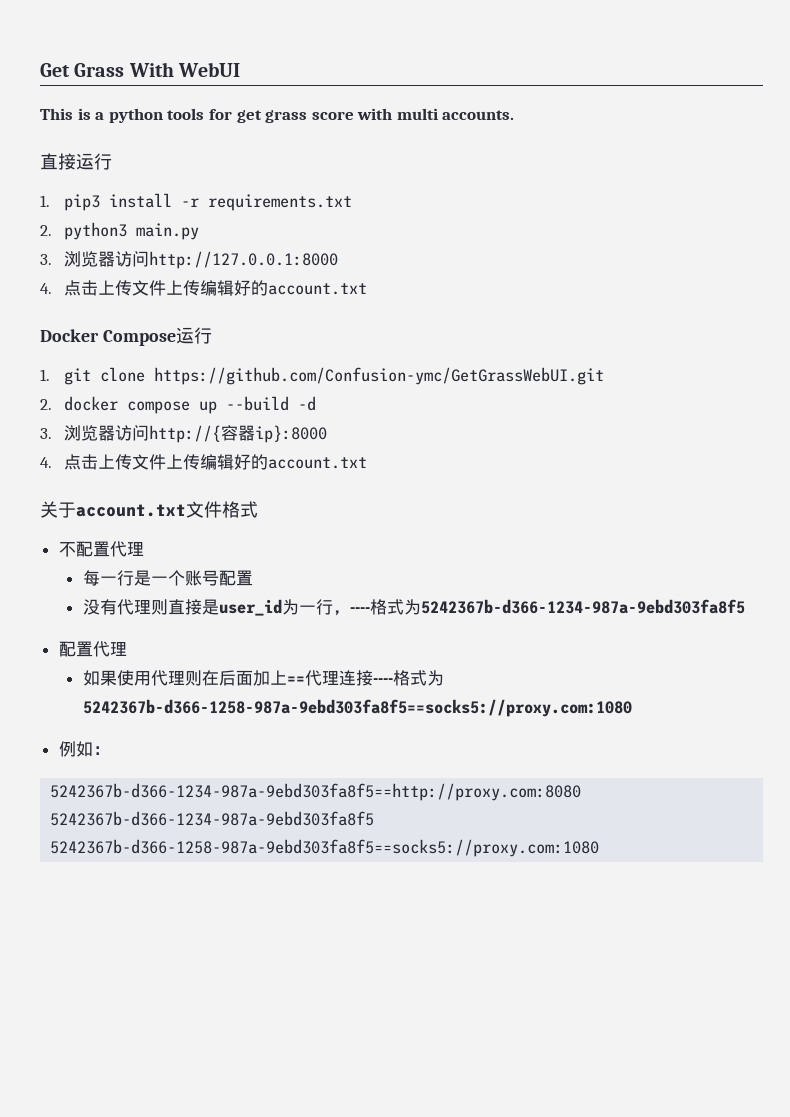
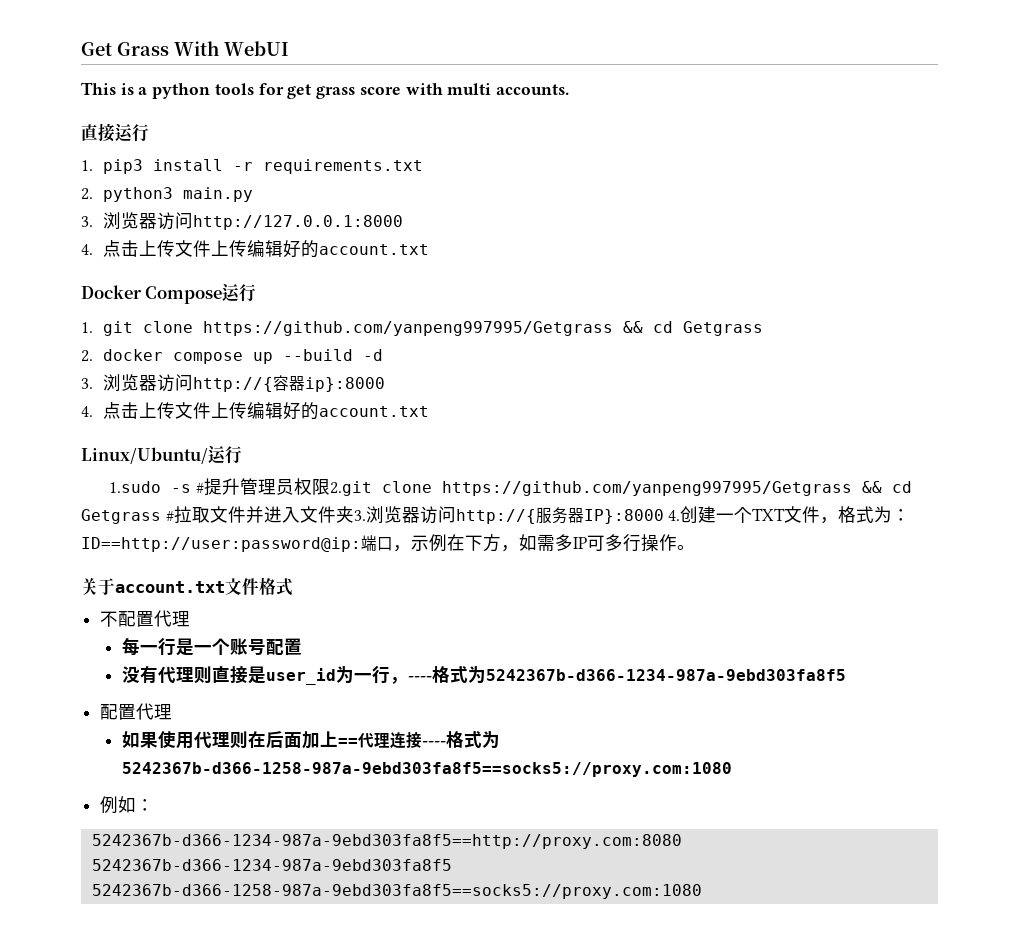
[153,367,604,385] https://github.com/Confusion-ymc/GetGrassWebUI.git -> [202,321,763,336] https://github.com/yanpeng997995/Getgrass && cd Getgrass
(367, 463) none -> [81,445,242,464] [109,478,913,496] [81,506,911,524] [81,534,695,552] // Linux/Ubuntu/运行 // 1.sudo -s #提升管理员权限2.git clone https://github.com/yanpeng997995/Getgrass && cd Getgrass #拉取文件并进入文件夹3.浏览器访问http://{服务器IP}:8000 4.创建一个TXT文件，格式为：ID==http://user:password@ip:端口，示例在下方，如需多IP可多行操作。

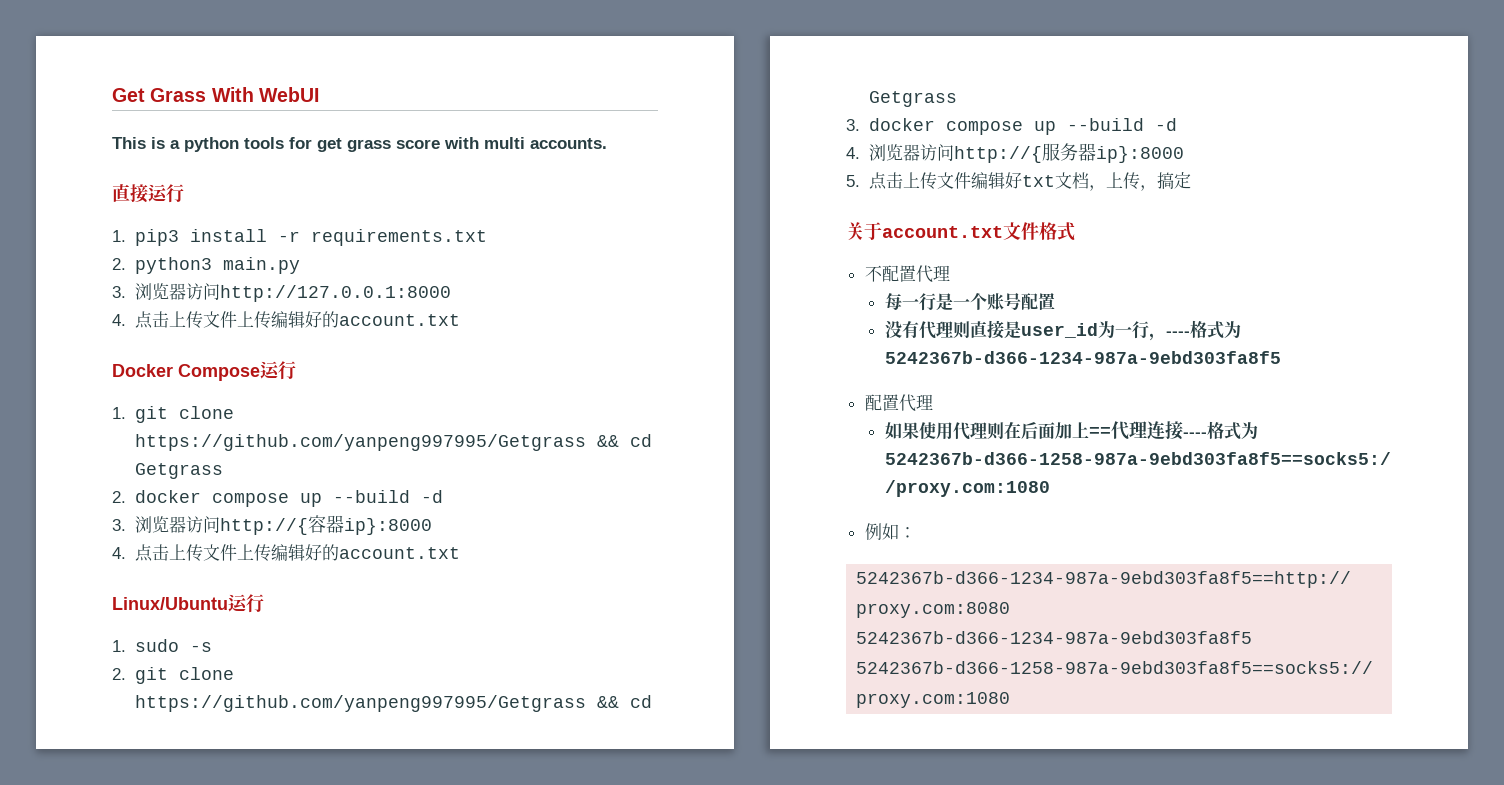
[81,445,242,464] [109,481,162,493] Linux/Ubuntu/运行 // 1.sudo -> [112,594,264,613] [112,639,179,652] Linux/Ubuntu运行 // 1. sudo
[196,478,913,496] [81,506,366,524] #提升管理员权限2.git clone https://github.com/yanpeng997995/Getgrass && cd Getgrass #拉取文件并进入文件夹3. -> [112,667,234,684] [134,695,652,712] [868,91,957,107] [846,118,1177,135] [846,147,860,159] // 2. git clone https://github.com/yanpeng997995/Getgrass && cd Getgrass // 3. docker compose up --build -d // 4.
[583,506,911,524] [81,534,695,552] IP}:8000 4.创建一个TXT文件，格式为：ID==http://user:password@ip:端口，示例在下方，如需多IP可多行操作。 -> [1095,146,1184,163] [846,172,1191,191] ip}:8000 // 5.点击上传文件编辑好txt文档，上传，搞定

